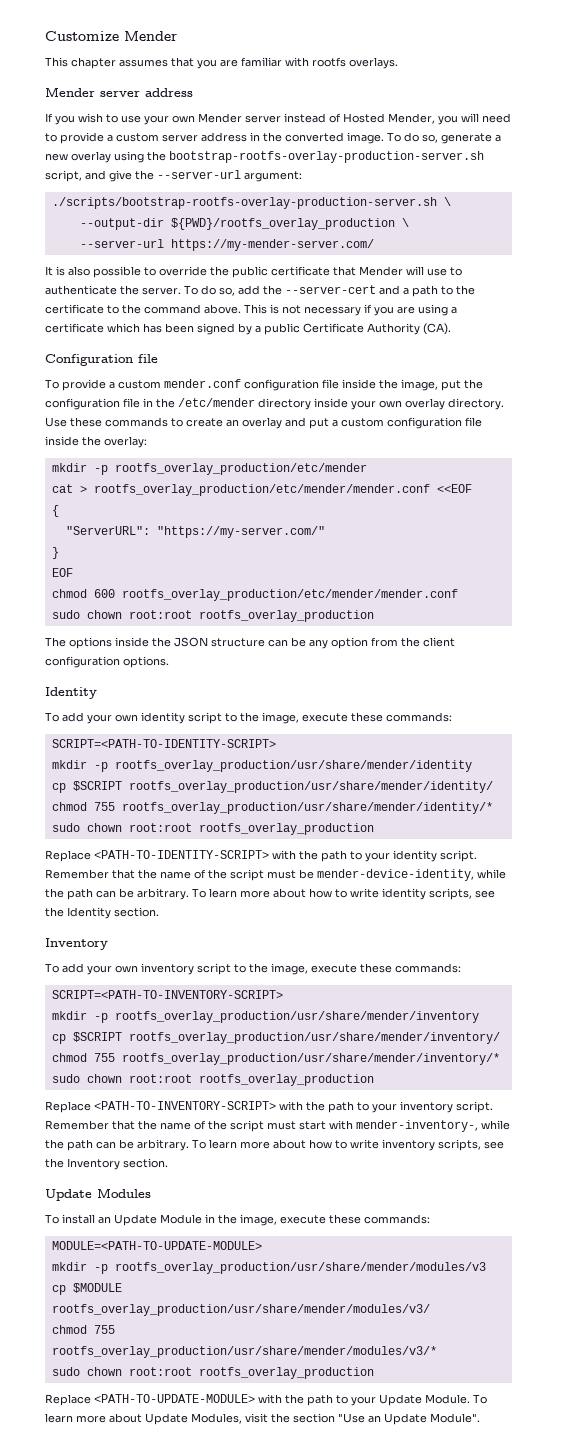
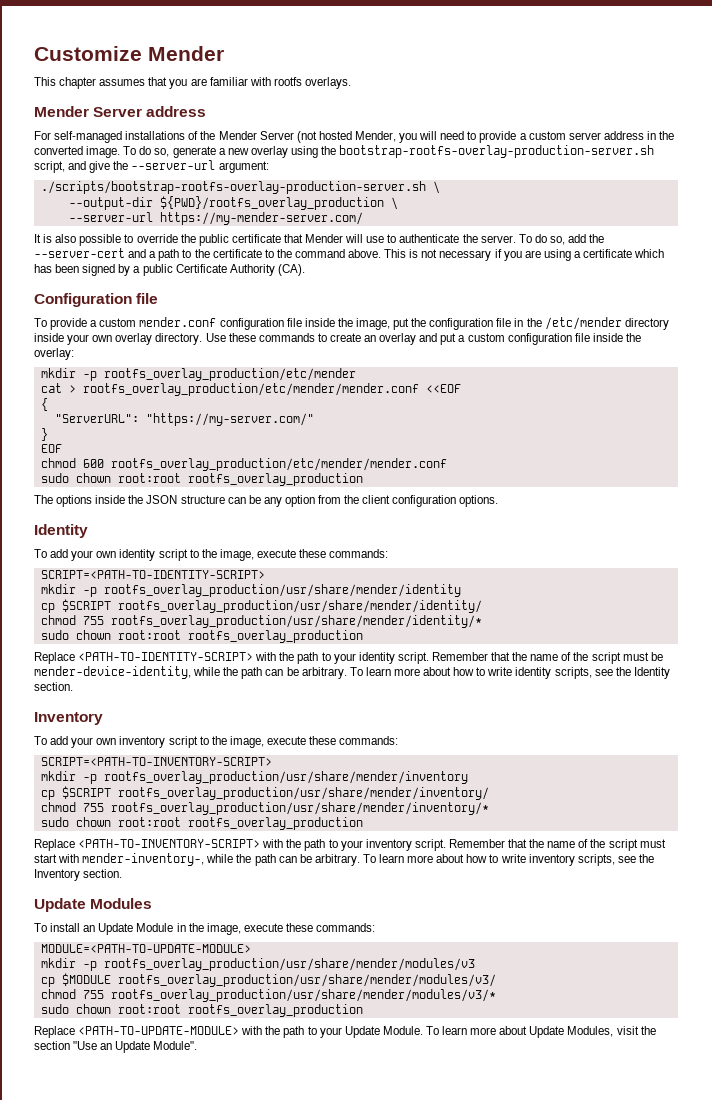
[100,91,140,97] server -> [93,107,143,117] Server
[45,113,385,125] If you wish to use your own Mender server instead of Hosted -> [34,131,352,143] For self-managed installations of the Mender Server (not hosted

